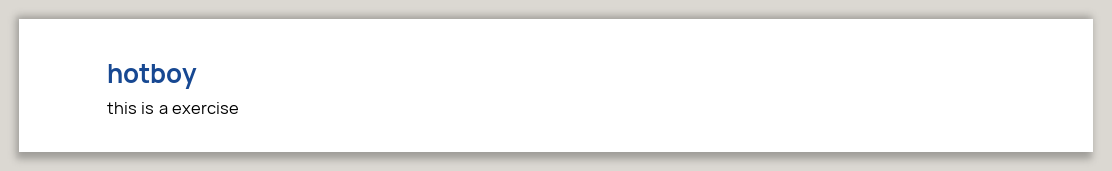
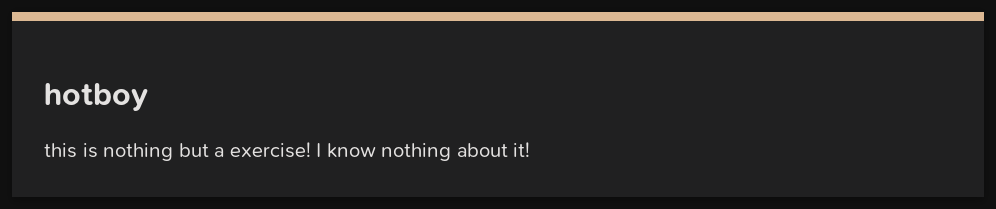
[158,102,240,114] a exercise -> [103,142,531,161] nothing but a exercise! I know nothing about it!

